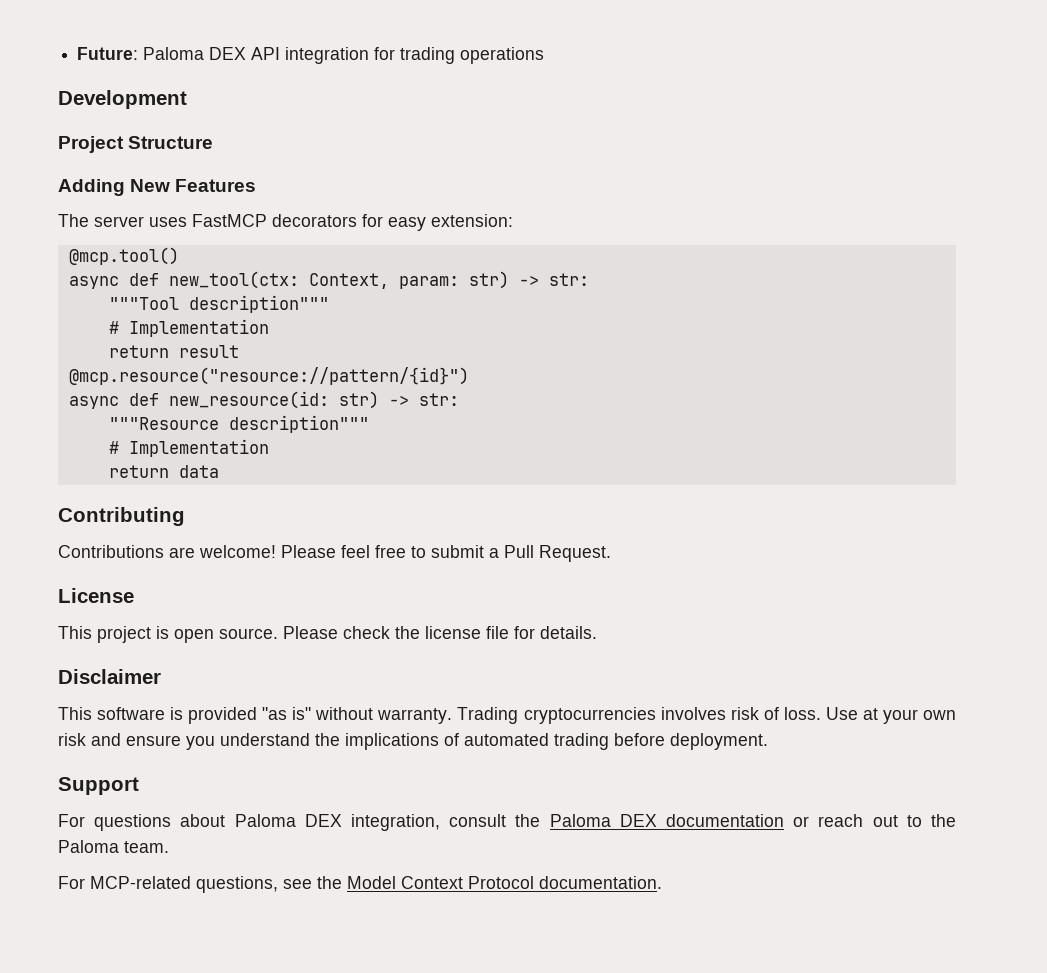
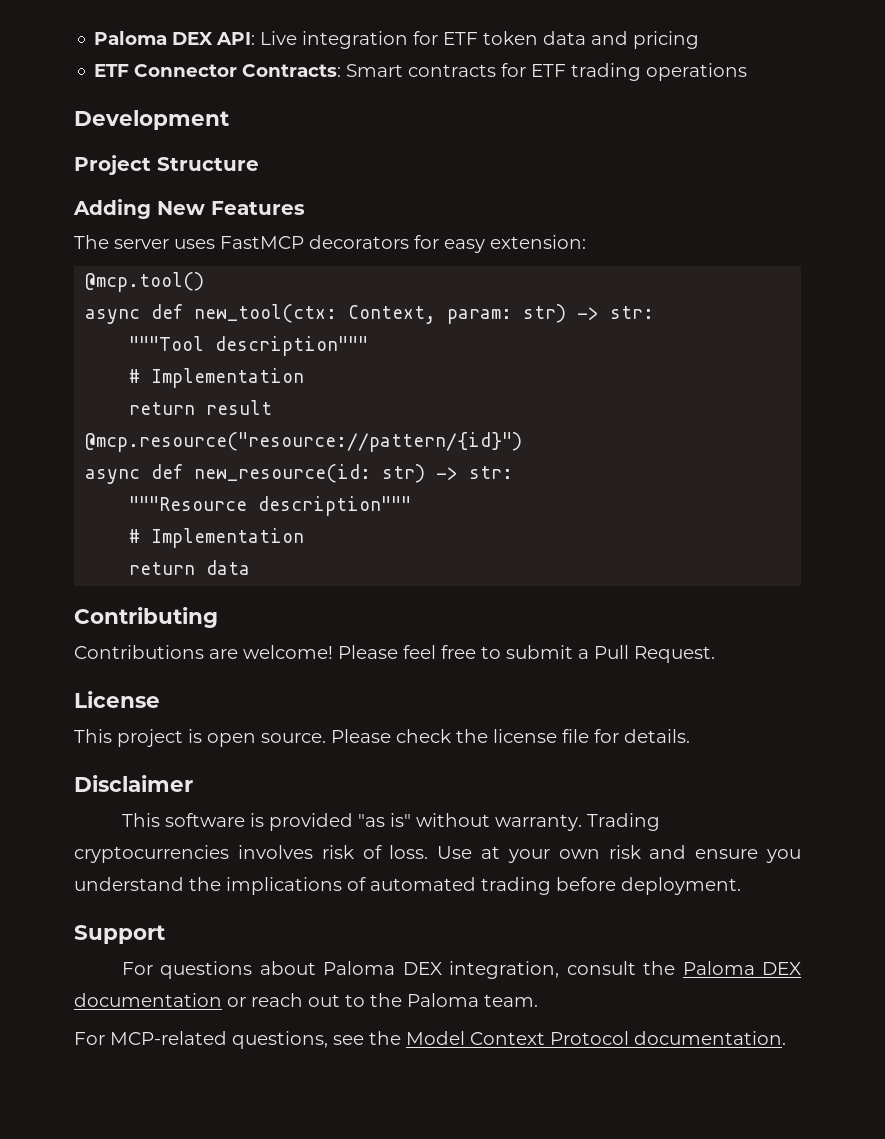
[77,47,396,64] Future: Paloma DEX API integration for -> [94,31,700,49] [94,63,567,77] Paloma DEX API: Live integration for ETF token data and pricing // ETF Connector Contracts: Smart contracts for ETF

